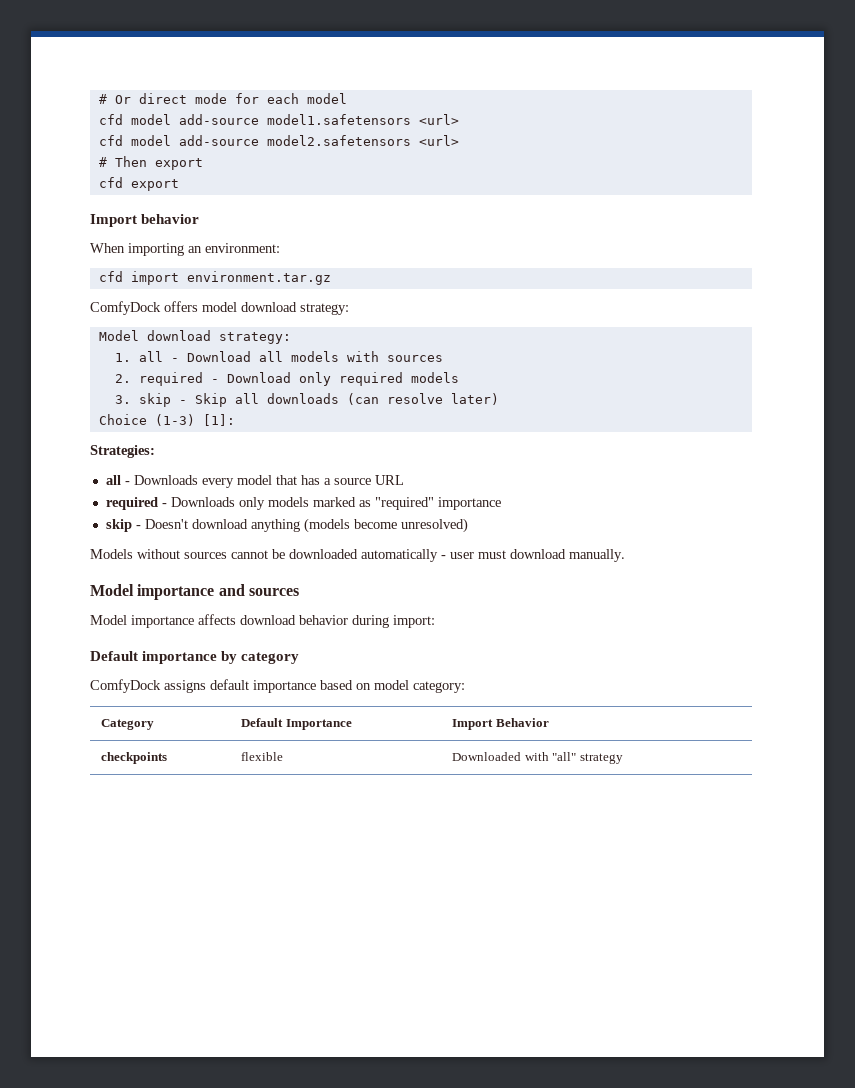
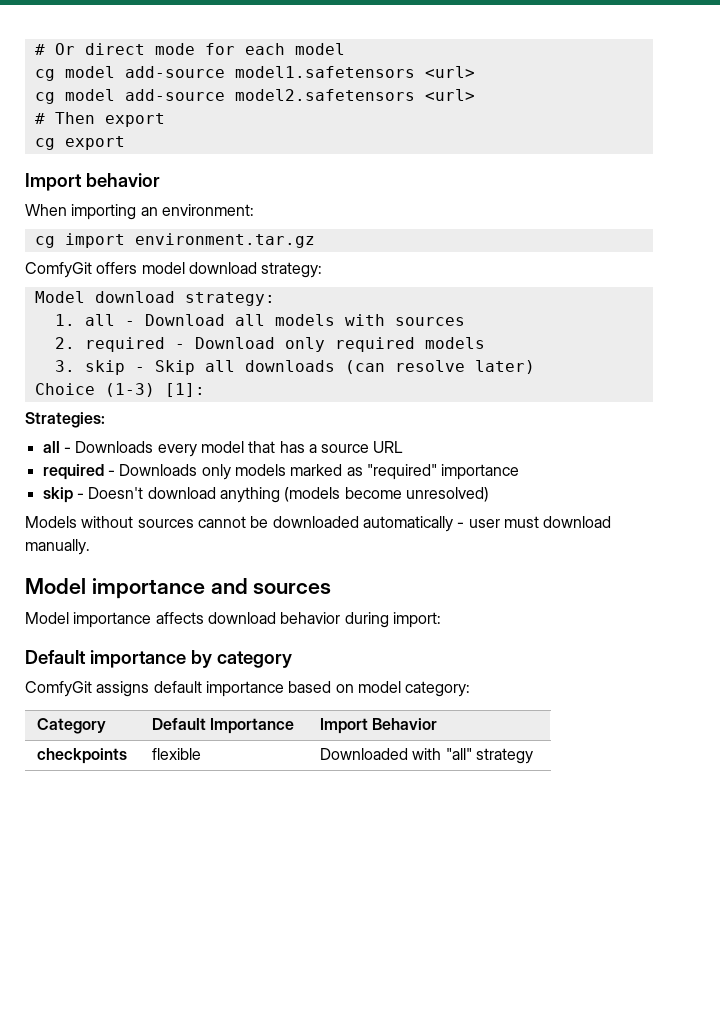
[98,114,123,125] cfd -> [34,69,55,81] cg
[98,135,123,146] cfd -> [34,92,55,104] cg
[98,177,123,188] cfd -> [34,138,55,150] cg
[98,271,123,282] cfd -> [34,236,55,248] cg
[90,301,161,315] ComfyDock -> [25,262,92,278] ComfyGit
[90,679,161,693] ComfyDock -> [25,681,92,697] ComfyGit

